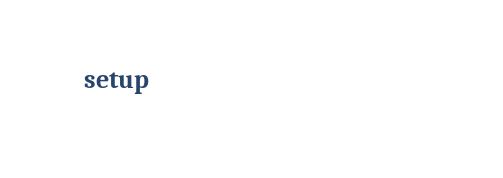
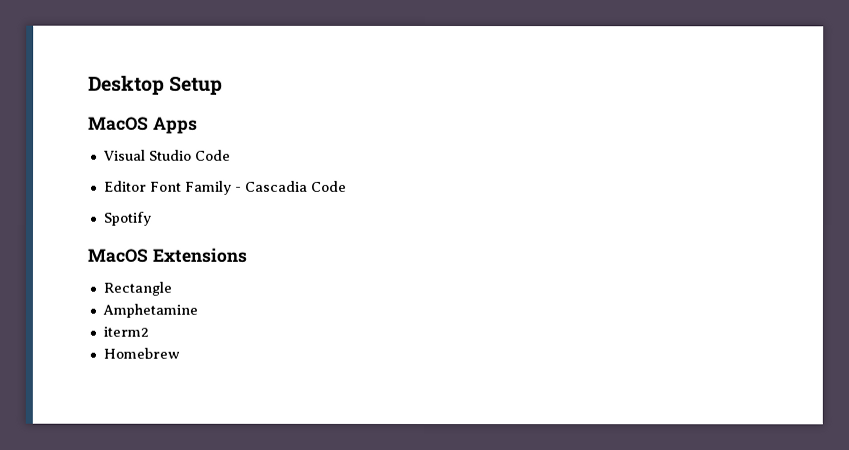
[84,72,149,94] setup -> [88,75,224,95] [88,116,198,134] [102,149,231,161] [103,180,347,195] [102,211,152,226] [87,247,247,263] [102,281,172,296] [101,303,198,318] [102,326,149,337] [102,347,180,359] Desktop Setup // MacOS Apps // Visual Studio Code // Editor Font Family - Cascadia Code // Spotify // MacOS Extensions // Rectangle // Amphetamine // iterm2 // Homebrew

